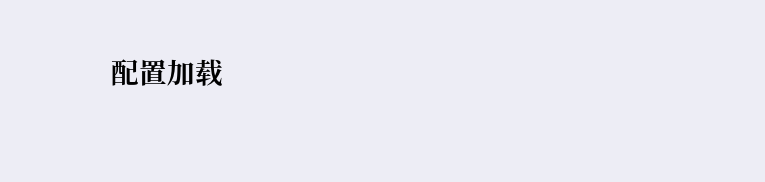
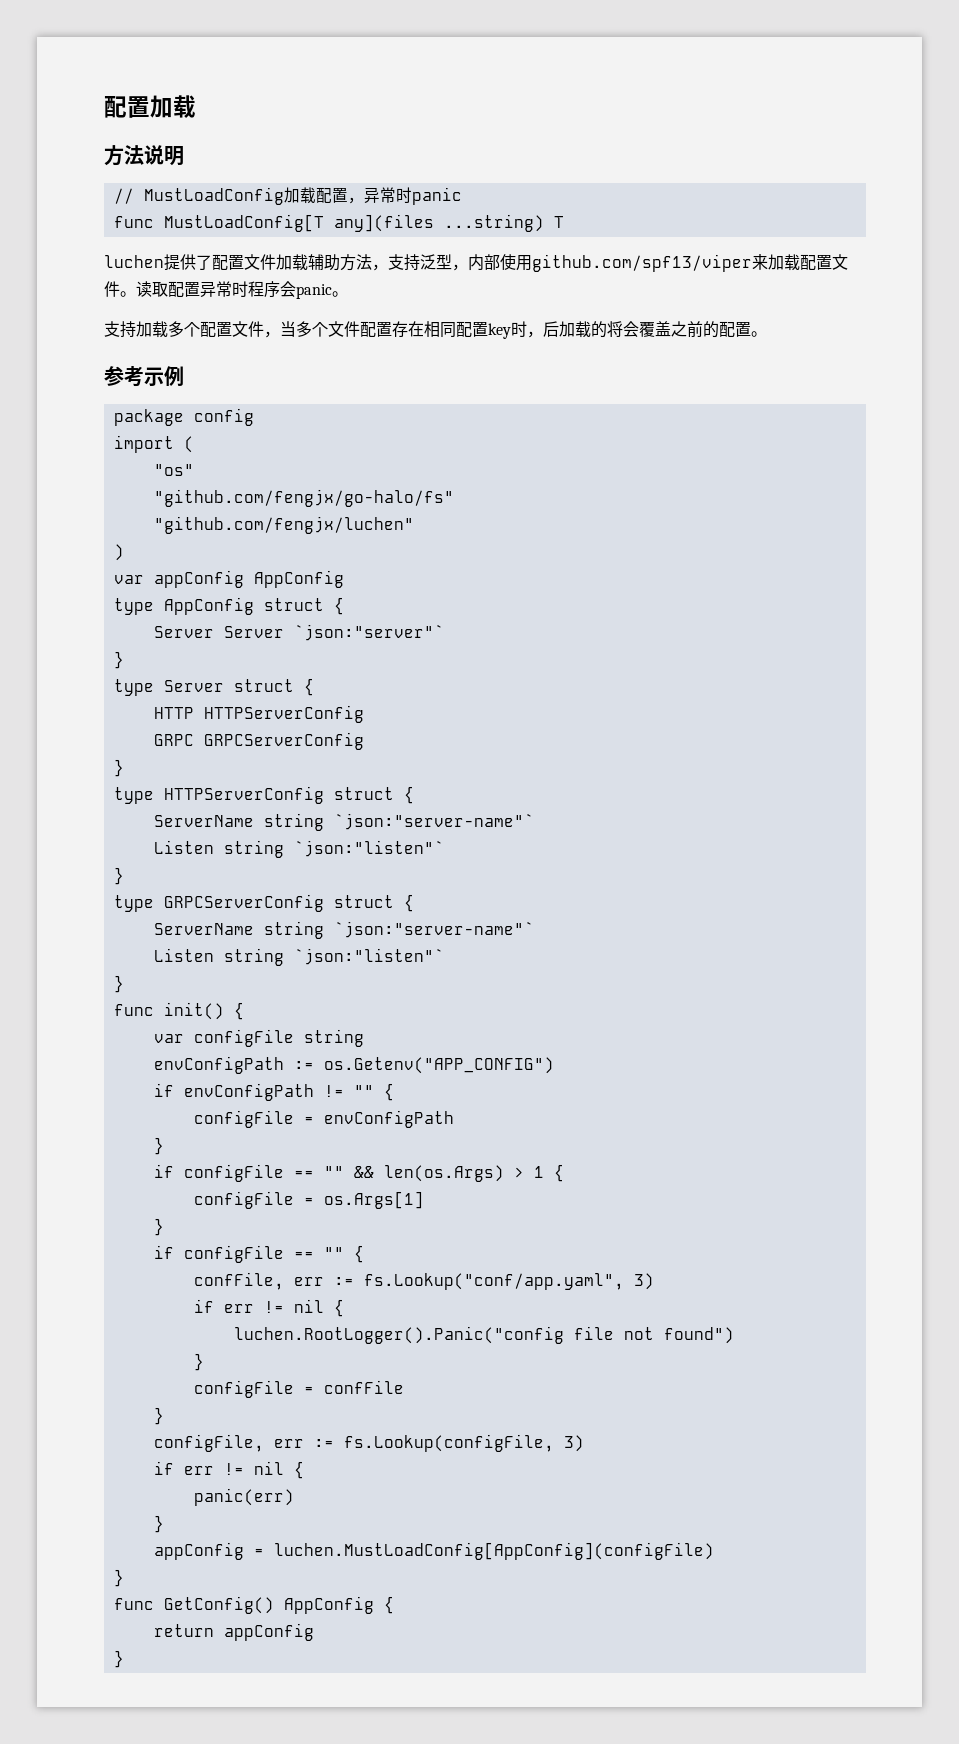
(223, 73) none -> [104,145,184,166] [113,187,462,205] [113,214,564,232] [104,254,848,272] [104,281,348,299] [104,321,767,339] [104,366,184,387] [113,408,254,426] [113,435,194,453] [153,464,194,476] [153,489,454,507] [153,516,414,534] [113,544,124,561] [113,570,344,588] [113,597,344,615] [153,624,444,641] [113,651,124,669] [113,678,314,696] [153,705,364,723] [153,732,364,750] [113,759,124,777] [113,786,414,804] [153,813,534,831] [153,840,444,858] [113,867,124,885] [113,894,414,912] [153,921,534,939] [153,948,444,966] [113,975,124,993] [113,1002,244,1020] [153,1029,364,1047] [153,1056,554,1074] [153,1083,394,1101] [193,1110,454,1128] [153,1137,164,1155] [153,1164,564,1182] [193,1191,424,1209] [153,1218,164,1236] [153,1245,364,1263] [193,1272,654,1290] [193,1299,344,1317] [233,1326,734,1344] [193,1353,204,1371] [193,1380,404,1398] [153,1407,164,1425] [153,1434,584,1452] [153,1461,304,1479] [193,1488,294,1506] [153,1515,164,1533] [153,1542,714,1560] [113,1569,124,1587] [113,1596,394,1614] [153,1623,314,1641] [113,1650,124,1668] // 方法说明 // // MustLoadConfig加载配置，异常时panic // func MustLoadConfig[T any](files ...string) T // luchen提供了配置文件加载辅助方法，支持泛型，内部使用github.com/spf13/viper来加载配置文件。读取配置异常时程序会panic。 // 支持加载多个配置文件，当多个文件配置存在相同配置key时，后加载的将会覆盖之前的配置。 // 参考示例 // package config // import ( // "os" // "github.com/fengjx/go-halo/fs" // "github.com/fengjx/luchen" // ) // var appConfig AppConfig // type AppConfig struct { // Server Server `json:"server"` // } // type Server struct { // HTTP HTTPServerConfig // GRPC GRPCServerConfig // } // type HTTPServerConfig struct { // ServerName string `json:"server-name"` // Listen string `json:"listen"` // } // type GRPCServerConfig struct { // ServerName string `json:"server-name"` // Listen string `json:"listen"` // } // func init() { // var configFile string // envConfigPath := os.Getenv("APP_CONFIG") // if envConfigPath != "" { // configFile = envConfigPath // } // if configFile == "" && len(os.Args) > 1 { // configFile = os.Args[1] // } // if configFile == "" { // confFile, err := fs.Lookup("conf/app.yaml", 3) // if err != nil { // luchen.RootLogger().Panic("config file not found") // } // configFile = confFile // } // configFile, err := fs.Lookup(configFile, 3) // if err != nil { // panic(err) // } // appConfig = luchen.MustLoadConfig[AppConfig](configFile) // } // func GetConfig() AppConfig { // return appConfig // }

